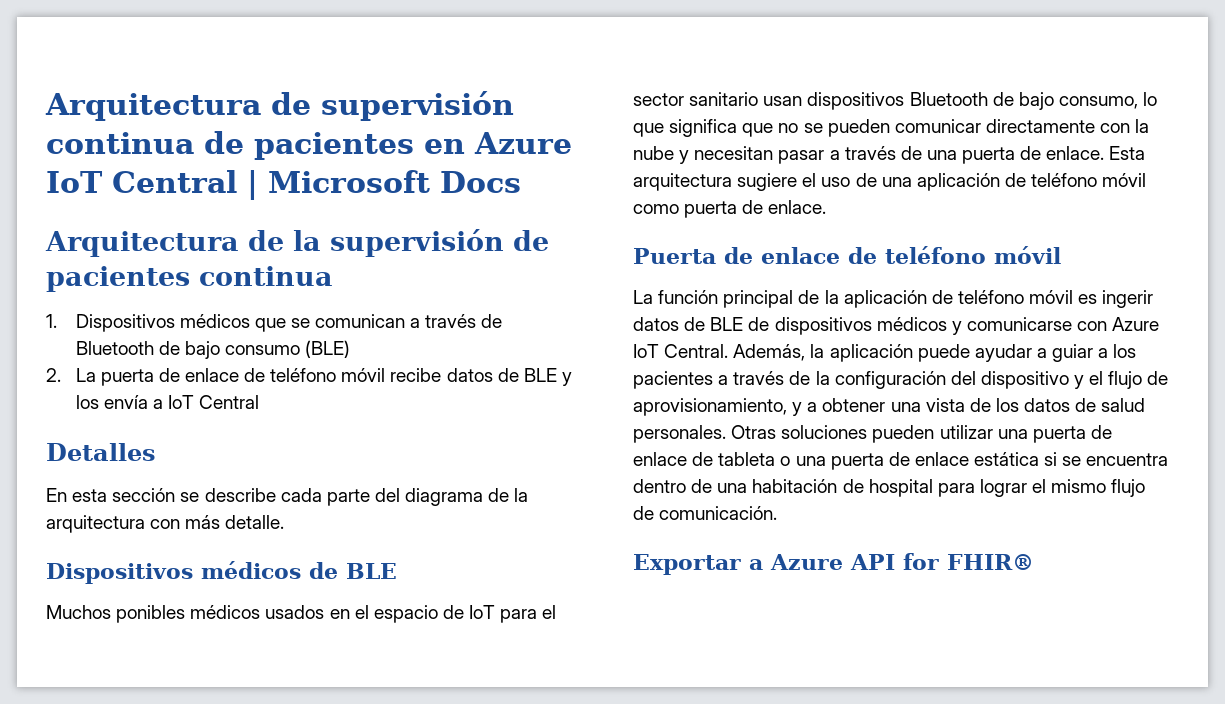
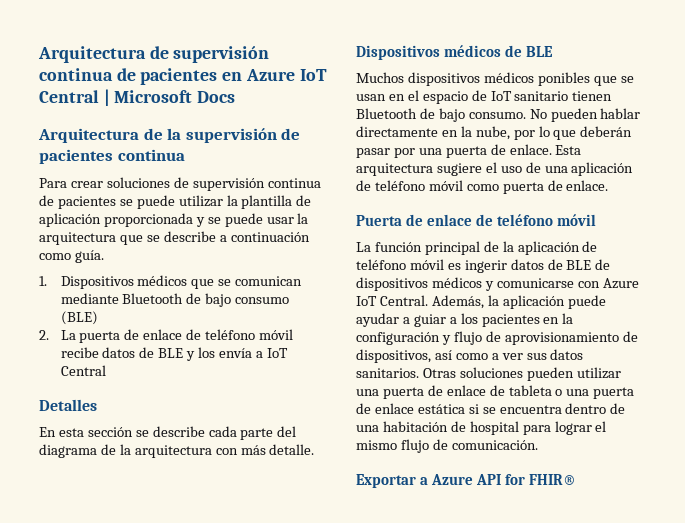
(333, 276) none -> [39,177,321,191] [39,195,312,209] [39,213,309,227] [39,231,310,245] [39,250,104,263] // Para crear soluciones de supervisión continua de pacientes se puede utilizar la plantilla de aplicación proporcionada y se puede usar la arquitectura que se describe a continuación como guía.
[410,314,503,328] a través de -> [60,293,119,304] mediante
[116,605,325,623] ponibles médicos usados -> [407,72,634,86] [356,94,386,101] dispositivos médicos ponibles que se usan
[500,605,557,623] [633,92,1158,110] [633,119,1150,137] [633,146,922,164] para el sector sanitario usan dispositivos Bluetooth de bajo consumo, lo que significa que no se pueden comunicar directamente con la nube y necesitan pasar a través de -> [514,91,613,101] [356,108,641,122] [356,126,633,140] [356,148,415,158] sanitario tienen Bluetooth de bajo consumo. No pueden hablar directamente en la nube, por lo que deberán pasar por
[718,371,1169,389] [633,398,1146,416] [633,425,726,443] a través de la configuración del dispositivo y el flujo de aprovisionamiento, y a obtener una vista de los datos de salud personales. -> [543,313,574,324] [356,331,638,345] [356,349,584,363] [356,368,419,378] en la configuración y flujo de aprovisionamiento de dispositivos, así como a ver sus datos sanitarios.

